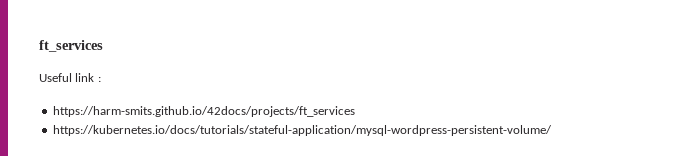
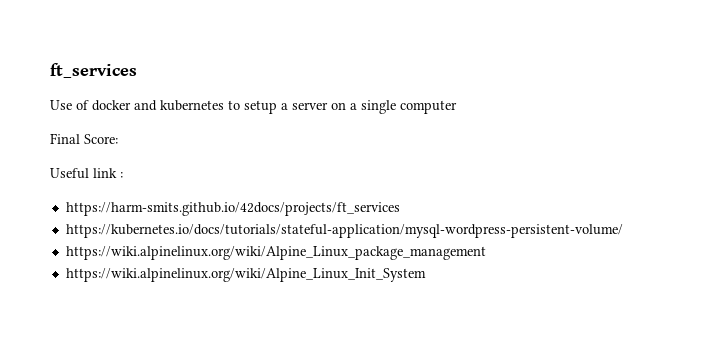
(103, 46) none -> [50,100,457,114] [50,133,118,144] // Use of docker and kubernetes to setup a server on a single computer // Final Score:
(552, 130) none -> [65,246,486,260] [65,268,426,282] // https://wiki.alpinelinux.org/wiki/Alpine_Linux_package_management // https://wiki.alpinelinux.org/wiki/Alpine_Linux_Init_System

